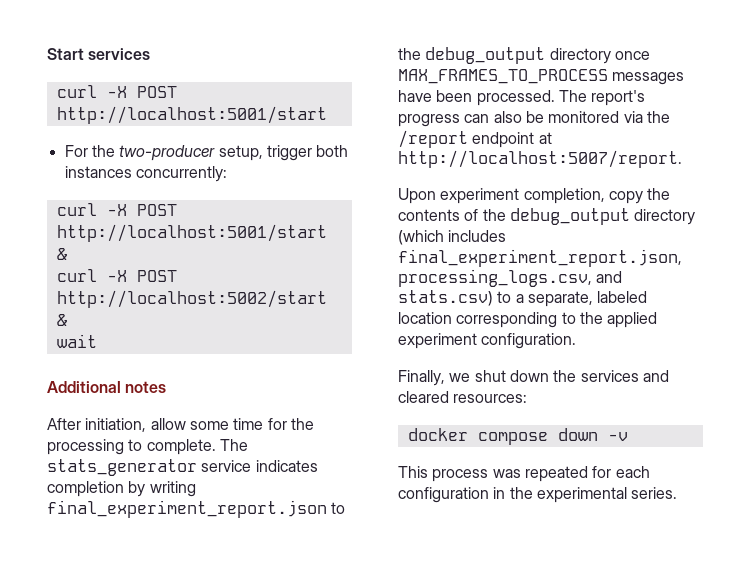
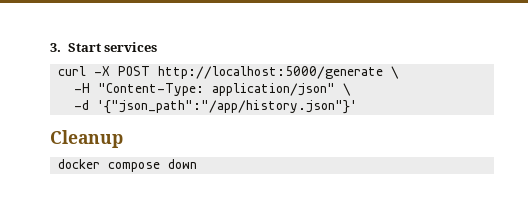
(47, 54) none -> [50,43,61,52] 3.
[56,106,327,124] [64,145,349,161] [64,166,227,182] [56,203,177,216] [56,224,327,242] [56,248,67,260] [56,269,177,282] [56,290,327,308] [56,314,67,326] [56,334,97,348] [47,381,167,393] [47,418,314,432] [47,439,248,455] [47,459,318,476] [47,481,196,497] [47,500,346,518] [398,47,650,64] [398,69,685,85] [398,90,646,106] [398,111,670,127] [398,130,552,148] [398,150,682,168] [398,188,671,204] [398,208,696,225] [398,230,507,245] [398,249,682,267] [398,269,623,287] [398,290,648,307] [398,312,658,328] [398,333,577,349] [398,370,669,386] [398,391,528,403] [407,428,628,445] [398,466,650,482] [398,487,678,503] http://localhost:5001/start // For the two-producer setup, trigger both instances concurrently: // curl -X POST http://localhost:5001/start & // curl -X POST http://localhost:5002/start & // wait // Additional notes // After initiation, allow some time for the processing to complete. The stats_generator service indicates completion by writing final_experiment_report.json to the debug_output directory once MAX_FRAMES_TO_PROCESS messages have been processed. The report's progress can also be monitored via the /report endpoint at http://localhost:5007/report. // Upon experiment completion, copy the contents of the debug_output directory (which includes final_experiment_report.json, processing_logs.csv, and stats.csv) to a separate, labeled location corresponding to the applied experiment configuration. // Finally, we shut down the services and cleared resources: // docker compose down -v // This process was repeated for each configuration in the experimental series. -> [157,66,399,79] [73,83,351,96] [73,100,357,114] [50,130,123,148] [57,159,197,172] http://localhost:5000/generate \ // -H "Content-Type: application/json" \ // -d '{"json_path":"/app/history.json"}' // Cleanup // docker compose down

